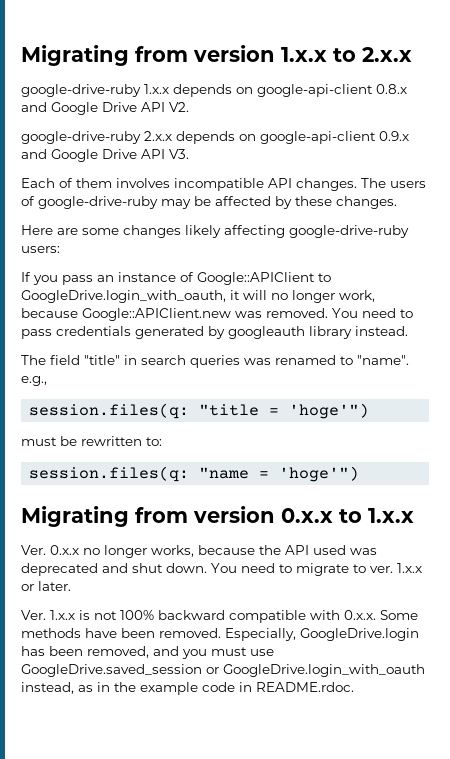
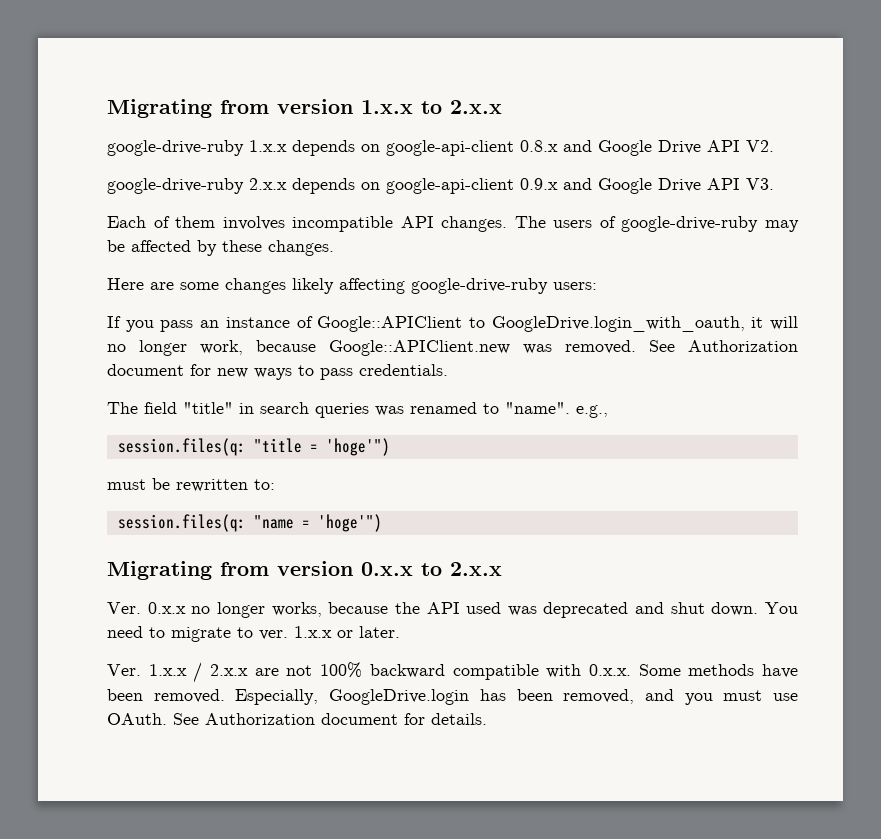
[332,308,413,318] [21,326,408,339] You need to pass credentials generated by googleauth library instead. -> [649,340,798,352] [107,364,448,380] See Authorization document for new ways to pass credentials.
[368,508,414,523] 1.x.x -> [450,562,502,576] 2.x.x
[79,610,90,620] is -> [193,662,279,683] / 2.x.x are
[21,664,425,677] [21,682,354,695] GoogleDrive.saved_session or GoogleDrive.login_with_oauth instead, as in the example code in README.rdoc. -> [107,713,487,725] OAuth. See Authorization document for details.

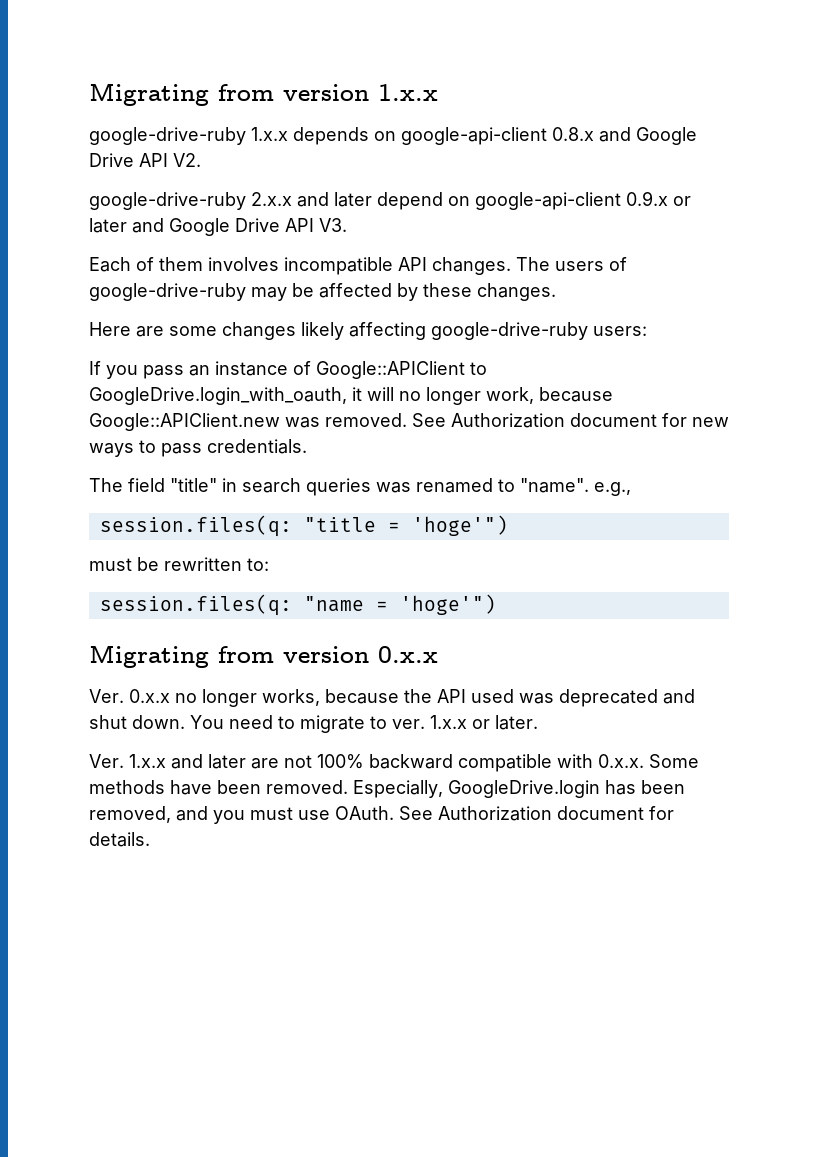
[421,100,502,114] to 2.x.x -> (438, 92) none
[292,178,355,194] depends -> [297,192,443,210] and later depend
(558, 184) none -> [673,196,691,206] [89,218,127,233] or later
[421,562,502,576] to 2.x.x -> (438, 654) none
[193,662,249,683] / 2.x.x -> [171,754,246,769] and later

